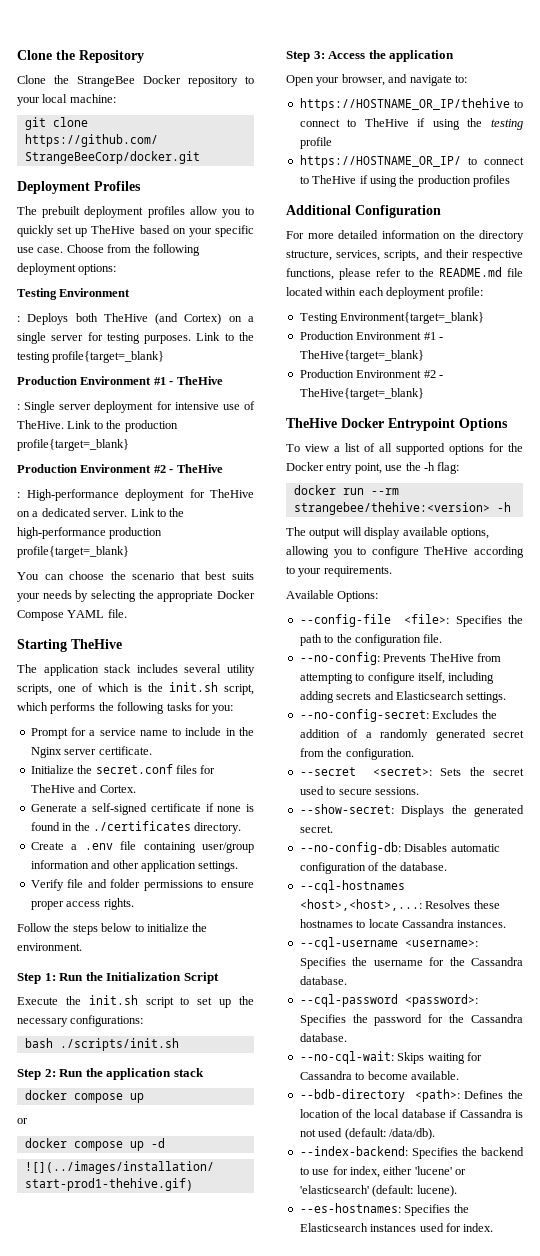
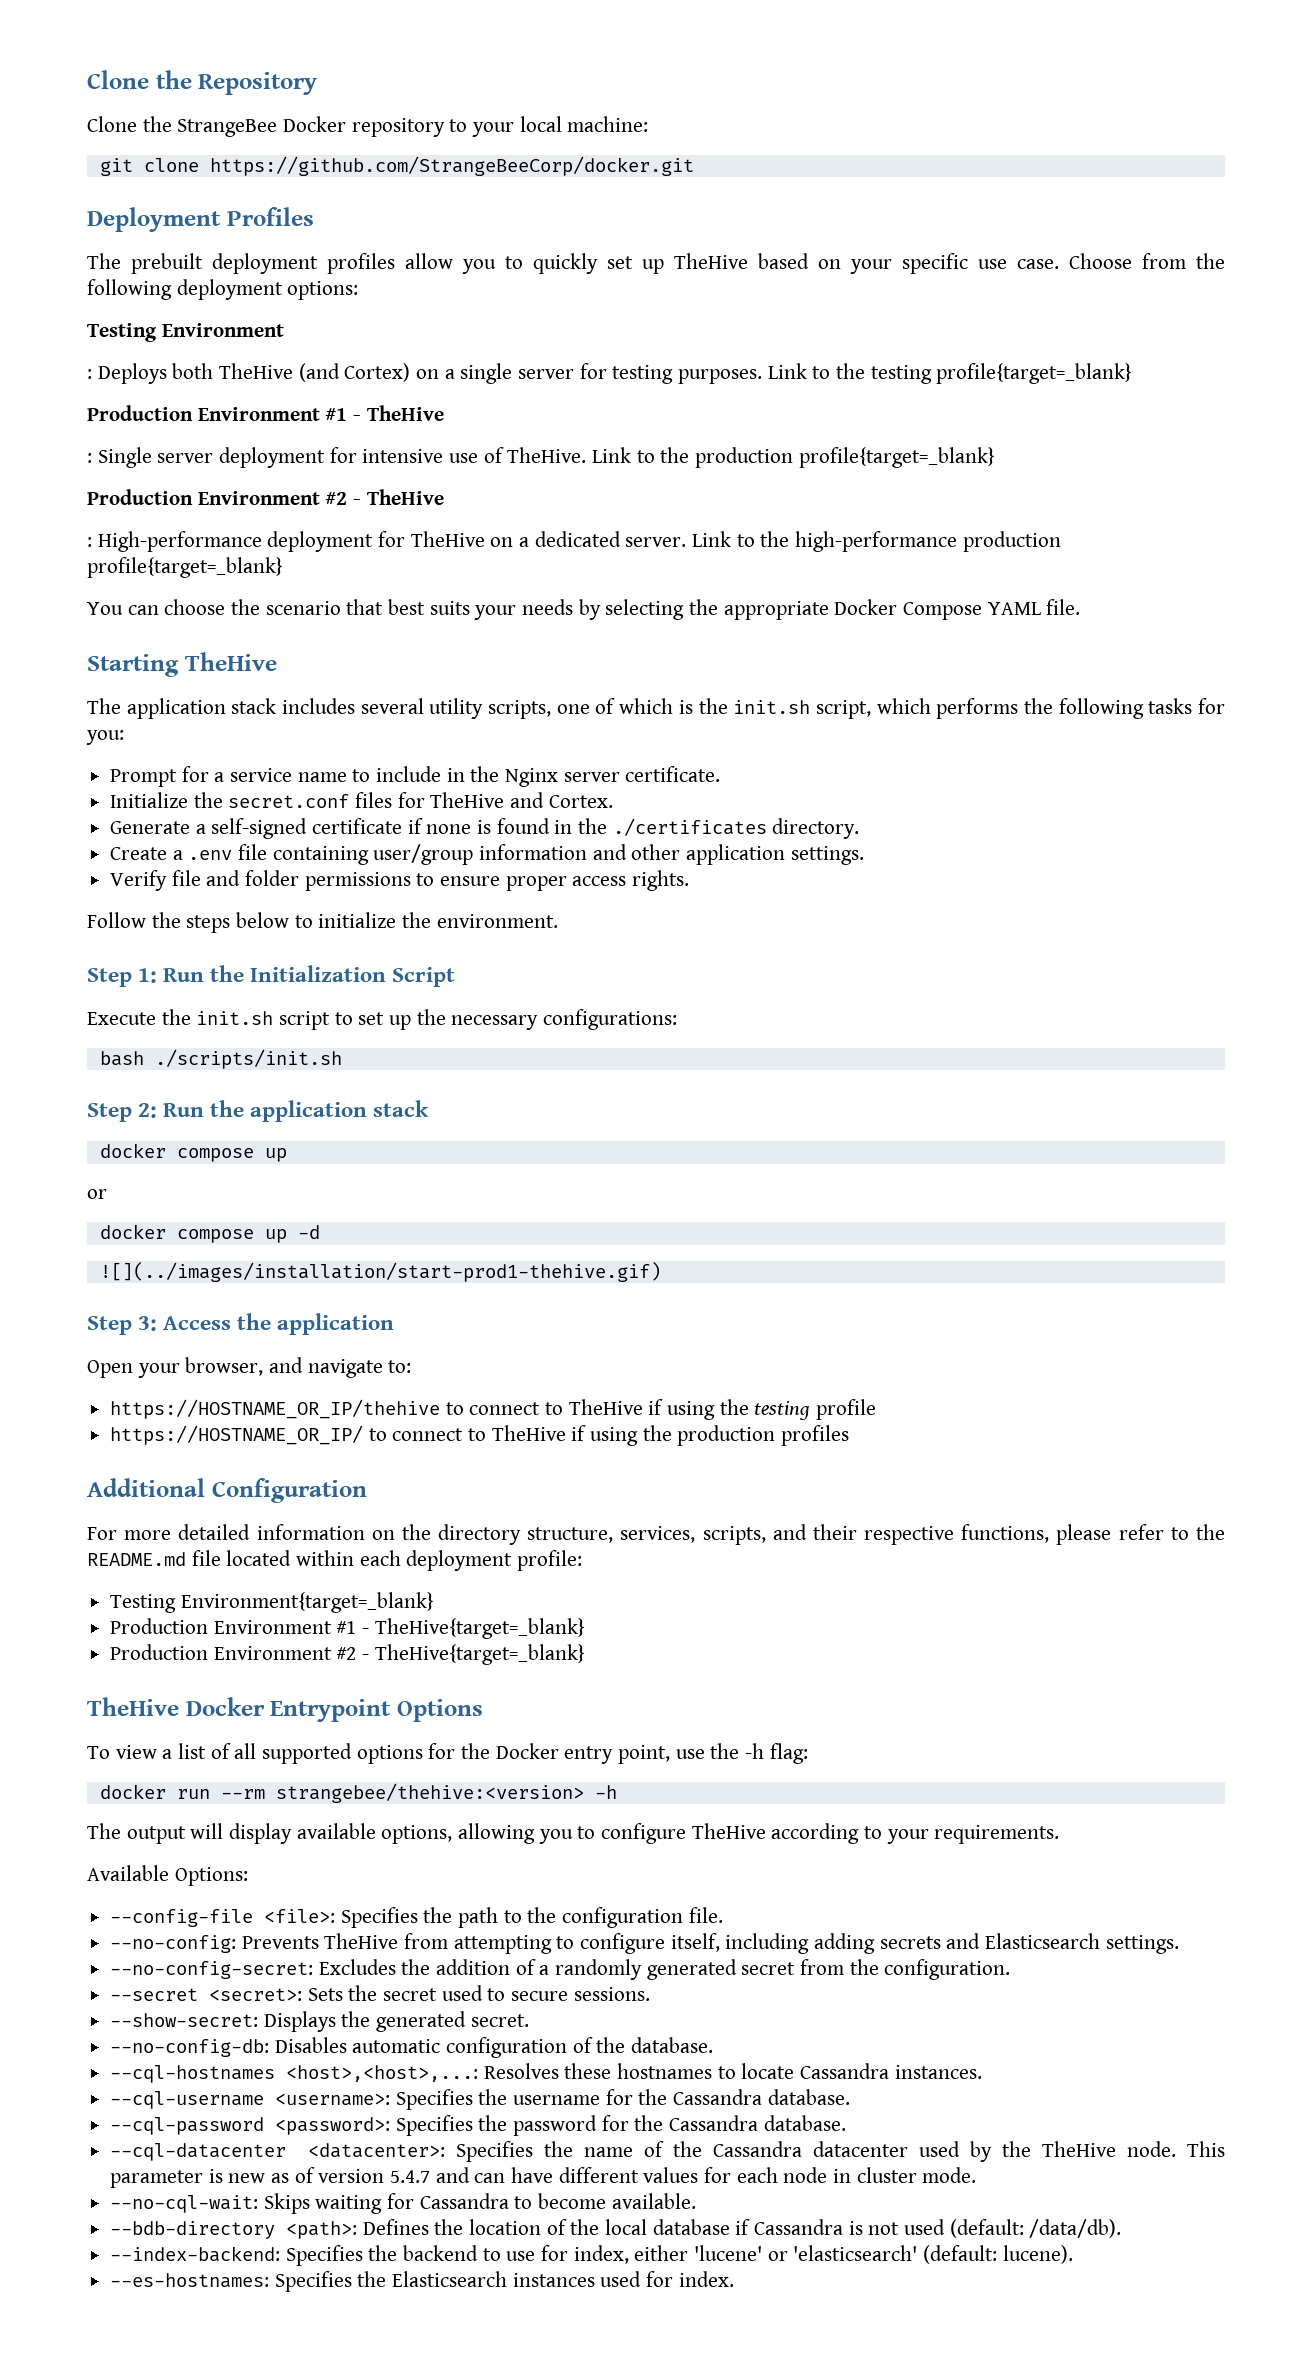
(347, 1037) none -> [110,2141,1225,2162] [110,2167,977,2188] // --cql-datacenter <datacenter>: Specifies the name of the Cassandra datacenter used by the TheHive node. This parameter is new as of version 5.4.7 and can have different values for each node in cluster mode.

